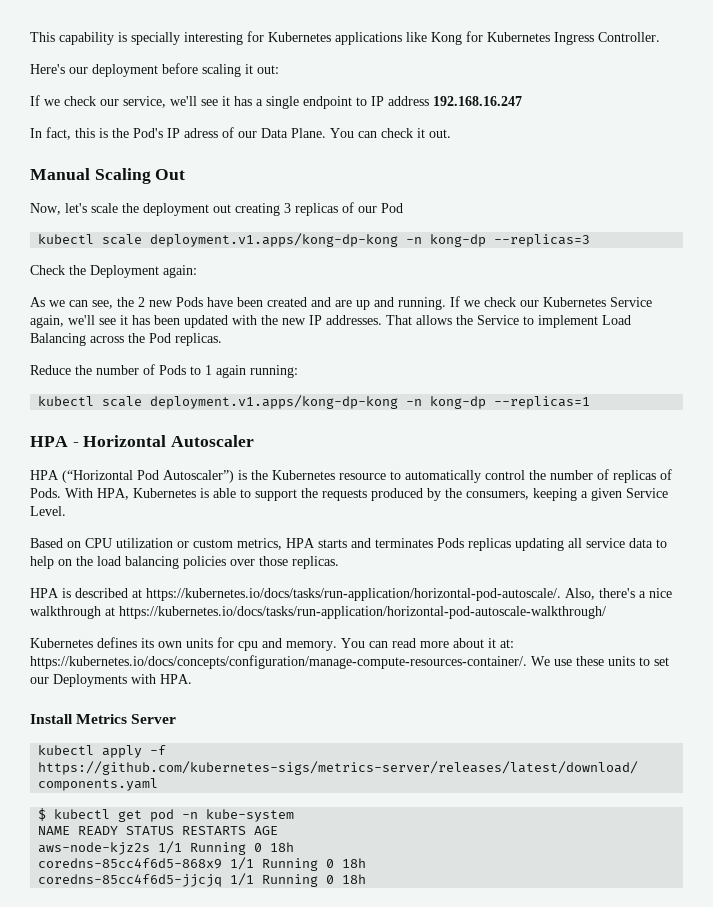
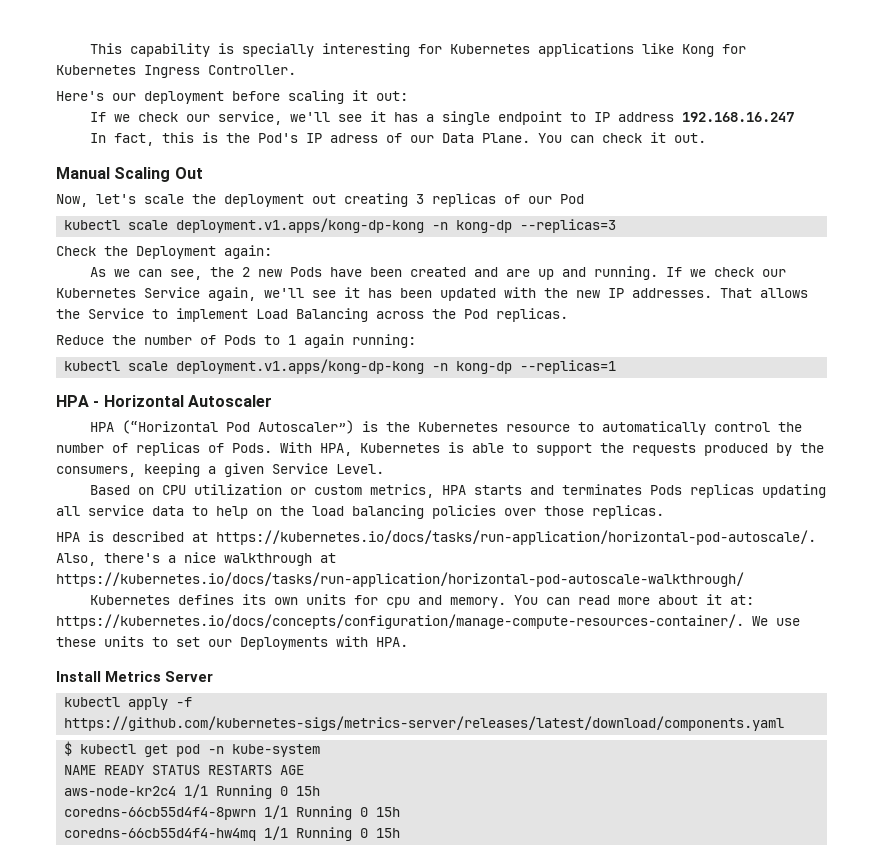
[38,841,295,855] [38,857,367,871] [38,873,367,887] aws-node-kjz2s 1/1 Running 0 18h // coredns-85cc4f6d5-868x9 1/1 Running 0 18h // coredns-85cc4f6d5-jjcjq 1/1 Running 0 18h -> [64,784,321,799] [64,805,401,820] [64,826,401,841] aws-node-kr2c4 1/1 Running 0 15h // coredns-66cb55d4f4-8pwrn 1/1 Running 0 15h // coredns-66cb55d4f4-hw4mq 1/1 Running 0 15h

